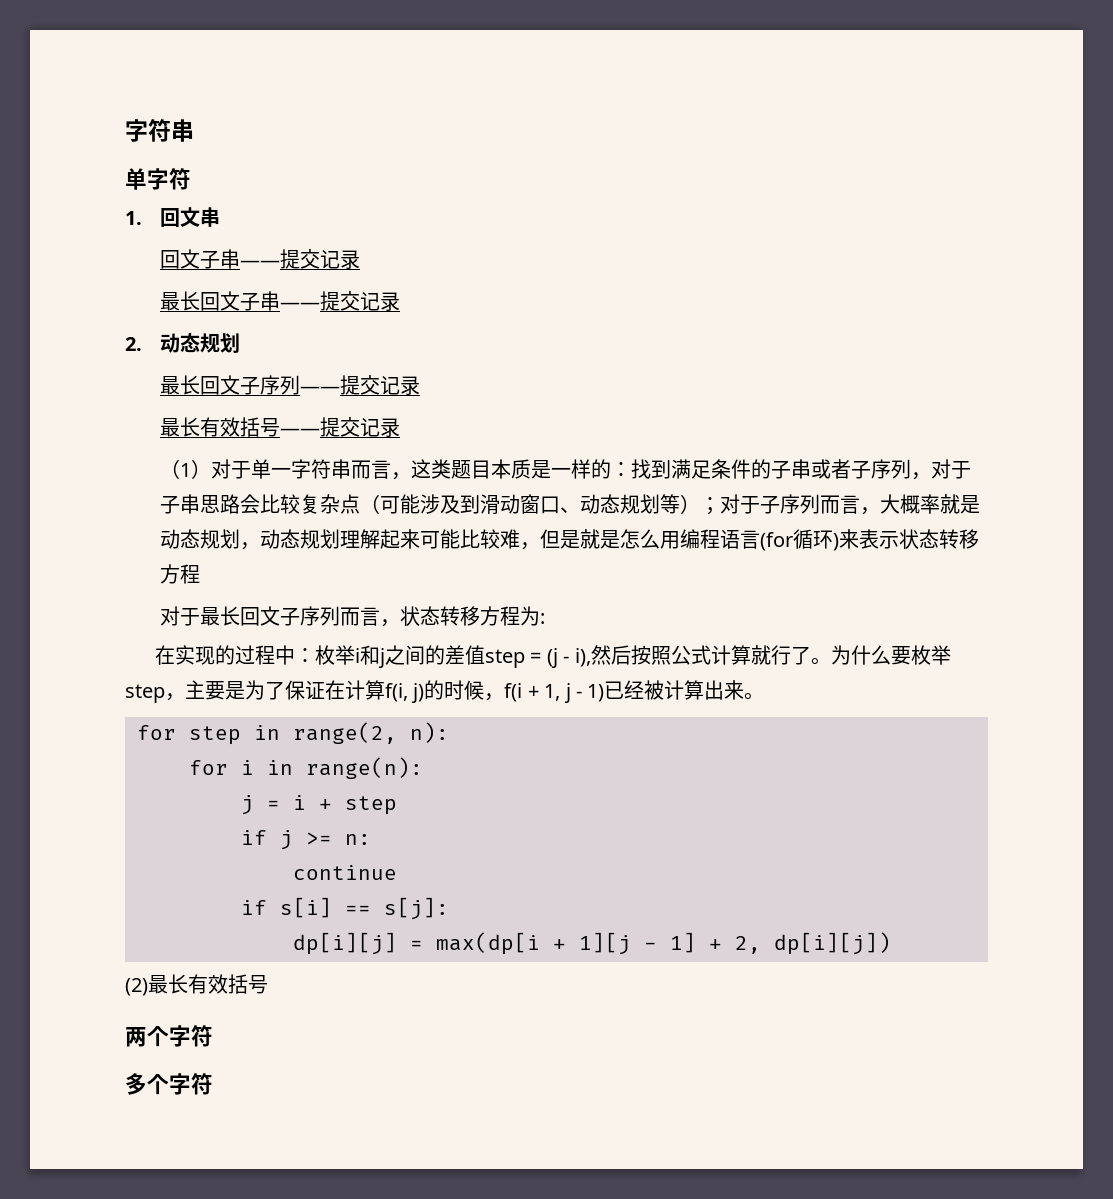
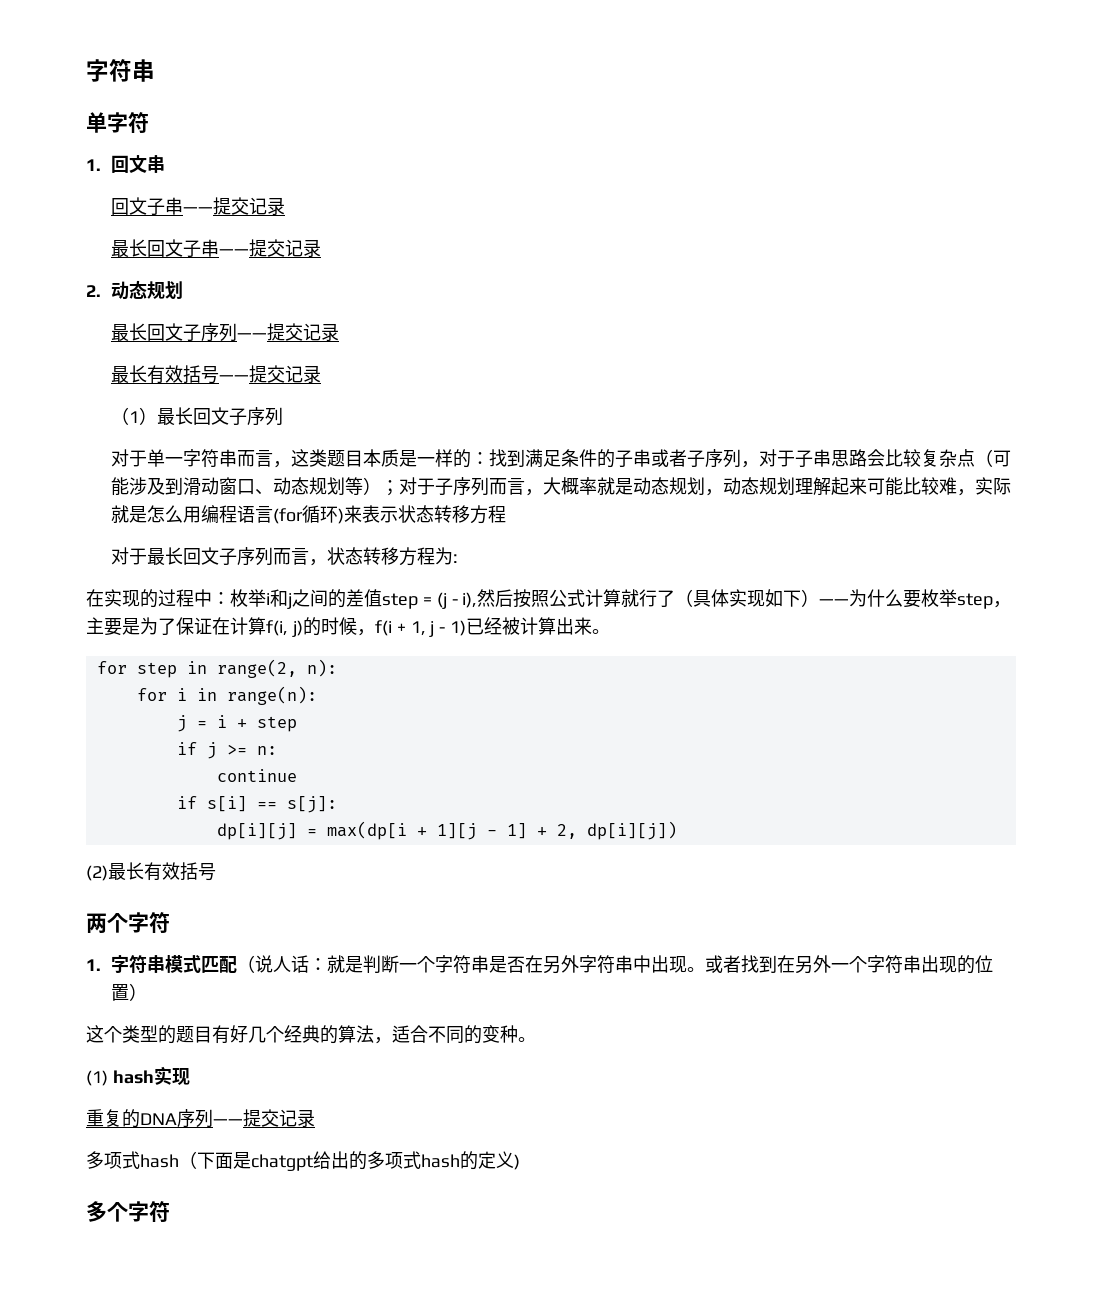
(212, 469) none -> [156,407,283,426] 最长回文子序列 //
[540,529,581,549] 但是 -> [974,477,1011,495] 实际
[810,657,831,665] 。 -> [675,589,850,607] （具体实现如下）——
(213, 1036) none -> [86,955,993,974] [110,983,147,1001] [86,1025,536,1044] [86,1066,190,1086] [86,1109,315,1128] [86,1151,520,1171] // 1.字符串模式匹配（说人话：就是判断一个字符串是否在另外字符串中出现。或者找到在另外一个字符串出现的位置） // 这个类型的题目有好几个经典的算法，适合不同的变种。 // (1) hash实现 // 重复的DNA序列——提交记录 // 多项式hash（下面是chatgpt给出的多项式hash的定义)

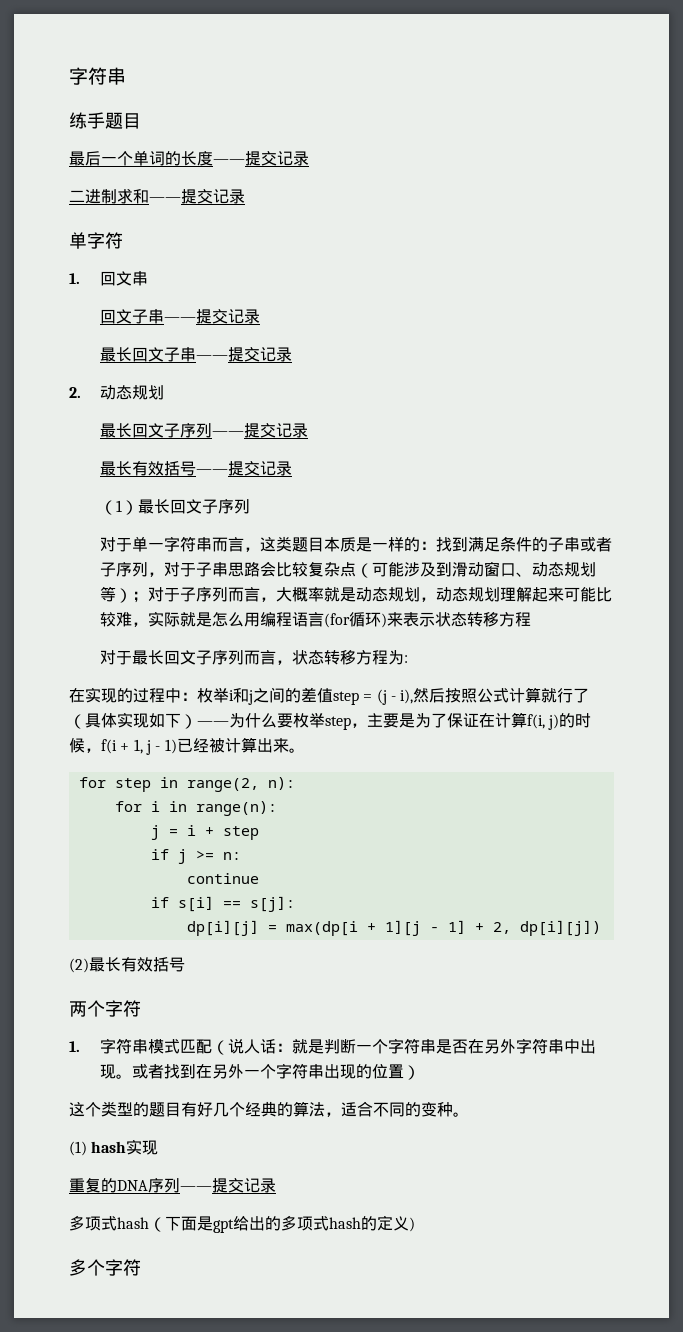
[86,59,155,82] 字符串 -> [69,67,126,85] [69,112,141,129] [69,150,309,166] [69,188,245,204] 字符串 // 练手题目 // 最后一个单词的长度——提交记录 // 二进制求和——提交记录
[251,1154,313,1171] chatgpt -> [213,1219,234,1233] gpt

